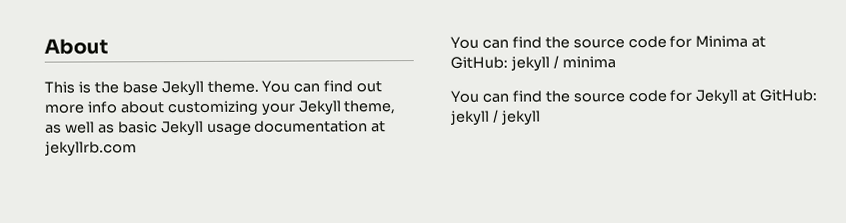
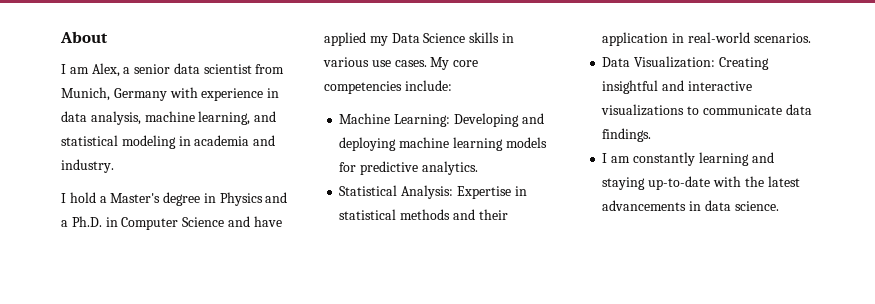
[44,80,383,97] [44,100,397,117] [45,120,387,137] [44,141,137,157] [450,35,767,49] [450,55,616,72] [450,89,818,105] [449,109,541,126] This is the base Jekyll theme. You can find out more info about customizing your Jekyll theme, as well as basic Jekyll usage documentation at jekyllrb.com // You can find the source code for Minima at GitHub: jekyll / minima // You can find the source code for Jekyll at GitHub: jekyll / jekyll -> [61,63,285,77] [61,87,280,101] [61,111,277,125] [61,135,276,149] [61,159,114,173] [61,192,288,206] [61,216,282,230] [324,32,514,46] [323,57,479,70] [324,80,452,94] [339,113,544,127] [339,137,547,151] [339,161,478,175] [339,185,527,199] [339,209,508,220] [602,32,811,46] [602,56,769,70] [602,80,752,94] [601,104,812,116] [602,128,652,142] [602,152,774,166] [602,176,800,190] [602,200,779,211] I am Alex, a senior data scientist from Munich, Germany with experience in data analysis, machine learning, and statistical modeling in academia and industry. // I hold a Master's degree in Physics and a Ph.D. in Computer Science and have applied my Data Science skills in various use cases. My core competencies include: // Machine Learning: Developing and deploying machine learning models for predictive analytics. // Statistical Analysis: Expertise in statistical methods and their application in real-world scenarios. // Data Visualization: Creating insightful and interactive visualizations to communicate data findings. // I am constantly learning and staying up-to-date with the latest advancements in data science.

